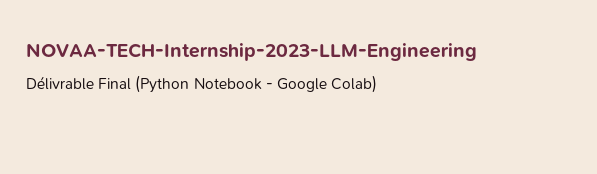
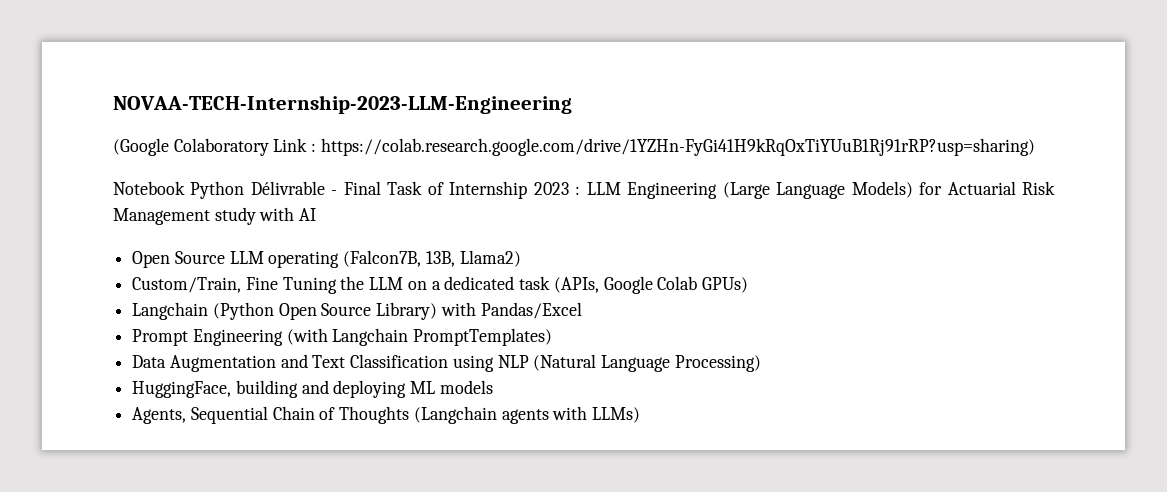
[26,75,378,93] Délivrable Final (Python Notebook - Google Colab) -> [113,138,1035,156] [113,181,1056,199] [113,207,317,225] [132,250,521,268] [132,276,748,294] [132,302,582,320] [132,328,553,346] [132,354,761,372] [132,380,493,398] [132,406,641,424] (Google Colaboratory Link : https://colab.research.google.com/drive/1YZHn-FyGi41H9kRqOxTiYUuB1Rj91rRP?usp=sharing) // Notebook Python Délivrable - Final Task of Internship 2023 : LLM Engineering (Large Language Models) for Actuarial Risk Management study with AI // Open Source LLM operating (Falcon7B, 13B, Llama2) // Custom/Train, Fine Tuning the LLM on a dedicated task (APIs, Google Colab GPUs) // Langchain (Python Open Source Library) with Pandas/Excel // Prompt Engineering (with Langchain PromptTemplates) // Data Augmentation and Text Classification using NLP (Natural Language Processing) // HuggingFace, building and deploying ML models // Agents, Sequential Chain of Thoughts (Langchain agents with LLMs)

